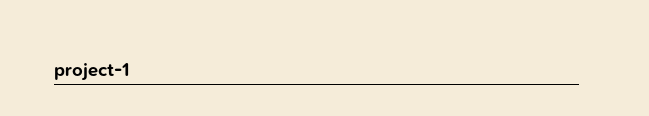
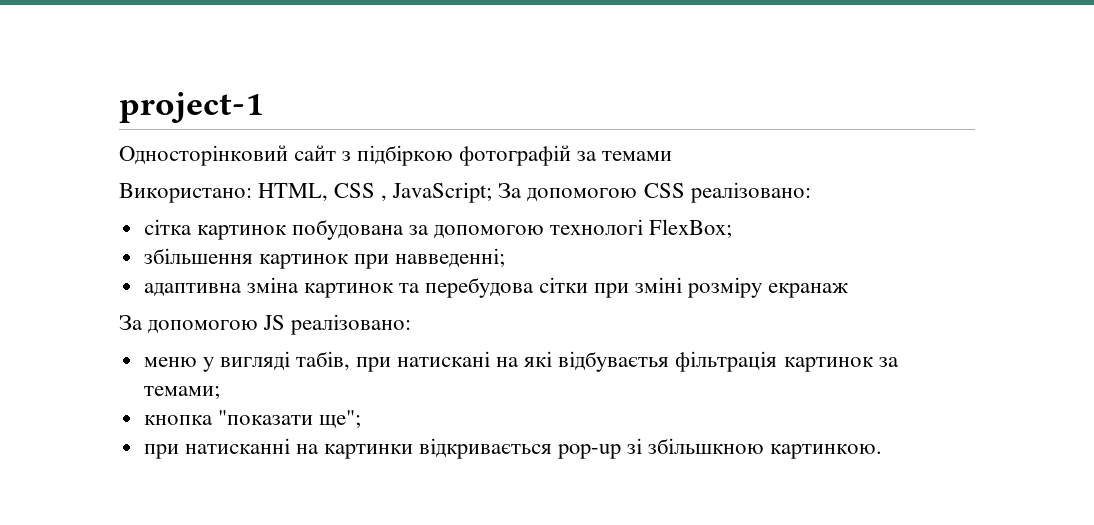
(130, 72) none -> [119,145,673,166] [119,182,811,203] [143,219,733,240] [143,248,505,269] [143,277,849,298] [119,314,412,335] [143,351,899,372] [143,386,220,400] [143,410,361,429] [143,438,883,459] // Односторінковий сайт з підбіркою фотографій за темами // Використано: HTML, CSS , JavaScript; За допомогою CSS реалізовано: // сітка картинок побудована за допомогою технологі FlexBox; // збільшення картинок при навведенні; // адаптивна зміна картинок та перебудова сітки при зміні розміру екранаж // За допомогою JS реалізовано: // меню у вигляді табів, при натискані на які відбуваєтья фільтрація картинок за темами; // кнопка "показати ще"; // при натисканні на картинки відкривається pop-up зі збільшкною картинкою.

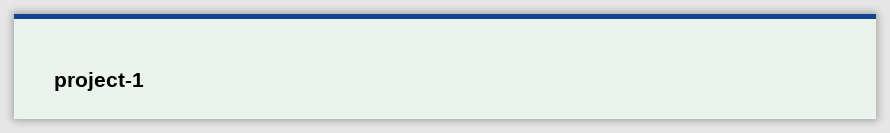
[119,145,673,166] [119,182,811,203] [143,219,733,240] [143,248,505,269] [143,277,849,298] [119,314,412,335] [143,351,899,372] [143,386,220,400] [143,410,361,429] [143,438,883,459] // Односторінковий сайт з підбіркою фотографій за темами // Використано: HTML, CSS , JavaScript; За допомогою CSS реалізовано: // сітка картинок побудована за допомогою технологі FlexBox; // збільшення картинок при навведенні; // адаптивна зміна картинок та перебудова сітки при зміні розміру екранаж // За допомогою JS реалізовано: // меню у вигляді табів, при натискані на які відбуваєтья фільтрація картинок за темами; // кнопка "показати ще"; // при натисканні на картинки відкривається pop-up зі збільшкною картинкою. -> (144, 81) none

